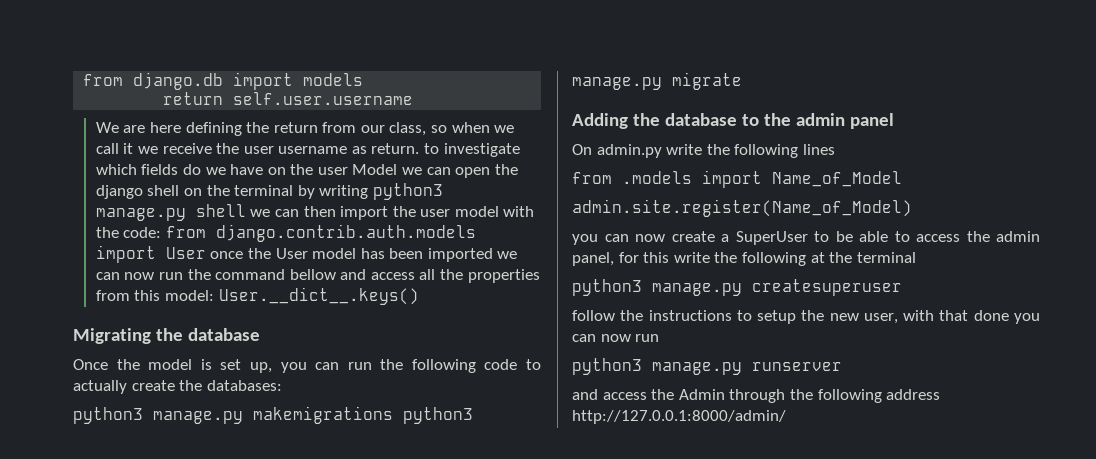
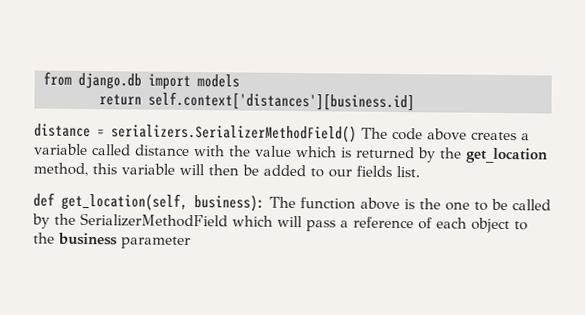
[233,92,414,105] [95,122,515,136] [95,143,520,157] [95,164,518,178] [95,183,443,200] [95,204,535,221] [95,224,476,242] [95,245,518,263] [95,269,540,283] [95,287,419,305] [73,328,260,344] [73,359,541,373] [73,380,282,394] [73,406,473,424] [572,72,742,90] [572,113,894,129] [572,144,835,158] [572,170,902,188] [572,199,912,217] [572,231,1040,245] [572,252,916,266] [572,279,902,296] [572,310,1040,324] [572,334,660,342] [572,358,842,375] [572,389,941,403] [572,410,786,424] self.user.username // We are here defining the return from our class, so when we call it we receive the user username as return. to investigate which fields do we have on the user Model we can open the django shell on the terminal by writing python3 manage.py shell we can then import the user model with the code: from django.contrib.auth.models import User once the User model has been imported we can now run the command bellow and access all the properties from this model: User.__dict__.keys() // Migrating the database // Once the model is set up, you can run the following code to actually create the databases: // python3 manage.py makemigrations python3 manage.py migrate // Adding the database to the admin panel // On admin.py write the following lines // from .models import Name_of_Model // admin.site.register(Name_of_Model) // you can now create a SuperUser to be able to access the admin panel, for this write the following at the terminal // python3 manage.py createsuperuser // follow the instructions to setup the new user, with that done you can now run // python3 manage.py runserver // and access the Admin through the following address http://127.0.0.1:8000/admin/ -> [148,91,415,112] [34,123,530,143] [34,143,548,164] [33,162,420,178] [33,192,551,212] [32,212,528,234] [33,232,191,250] self.context['distances'][business.id] // distance = serializers.SerializerMethodField() The code above creates a variable called distance with the value which is returned by the get_location method, this variable will then be added to our fields list. // def get_location(self, business): The function above is the one to be called by the SerializerMethodField which will pass a reference of each object to the business parameter

